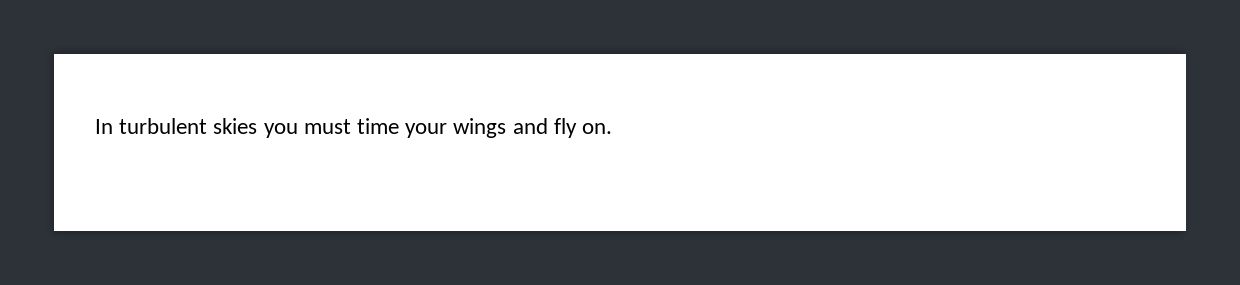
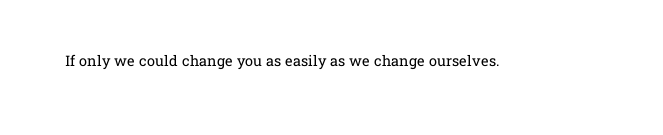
[95,118,613,138] In turbulent skies you must time your wings and fly on. -> [65,54,499,70] If only we could change you as easily as we change ourselves.

